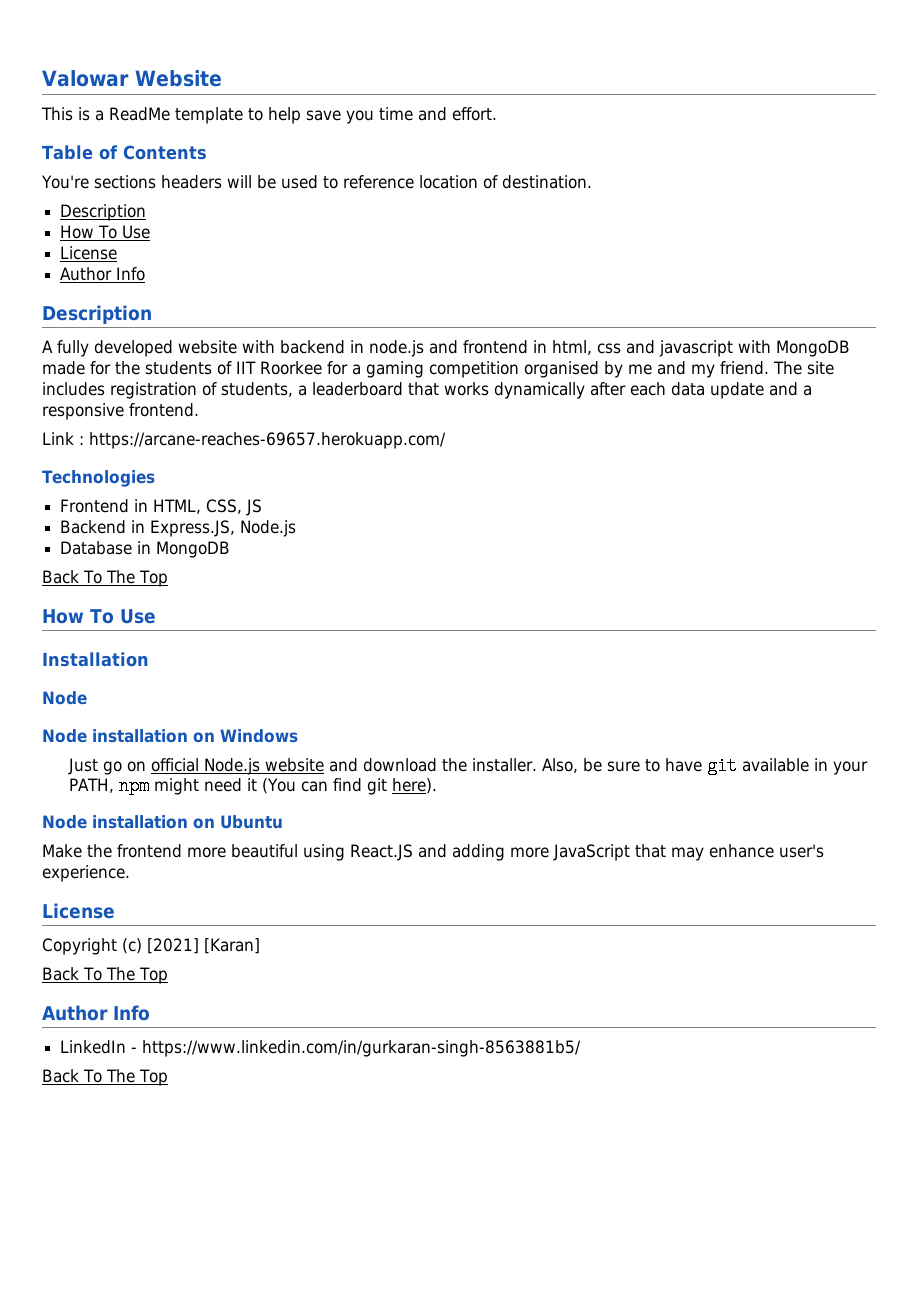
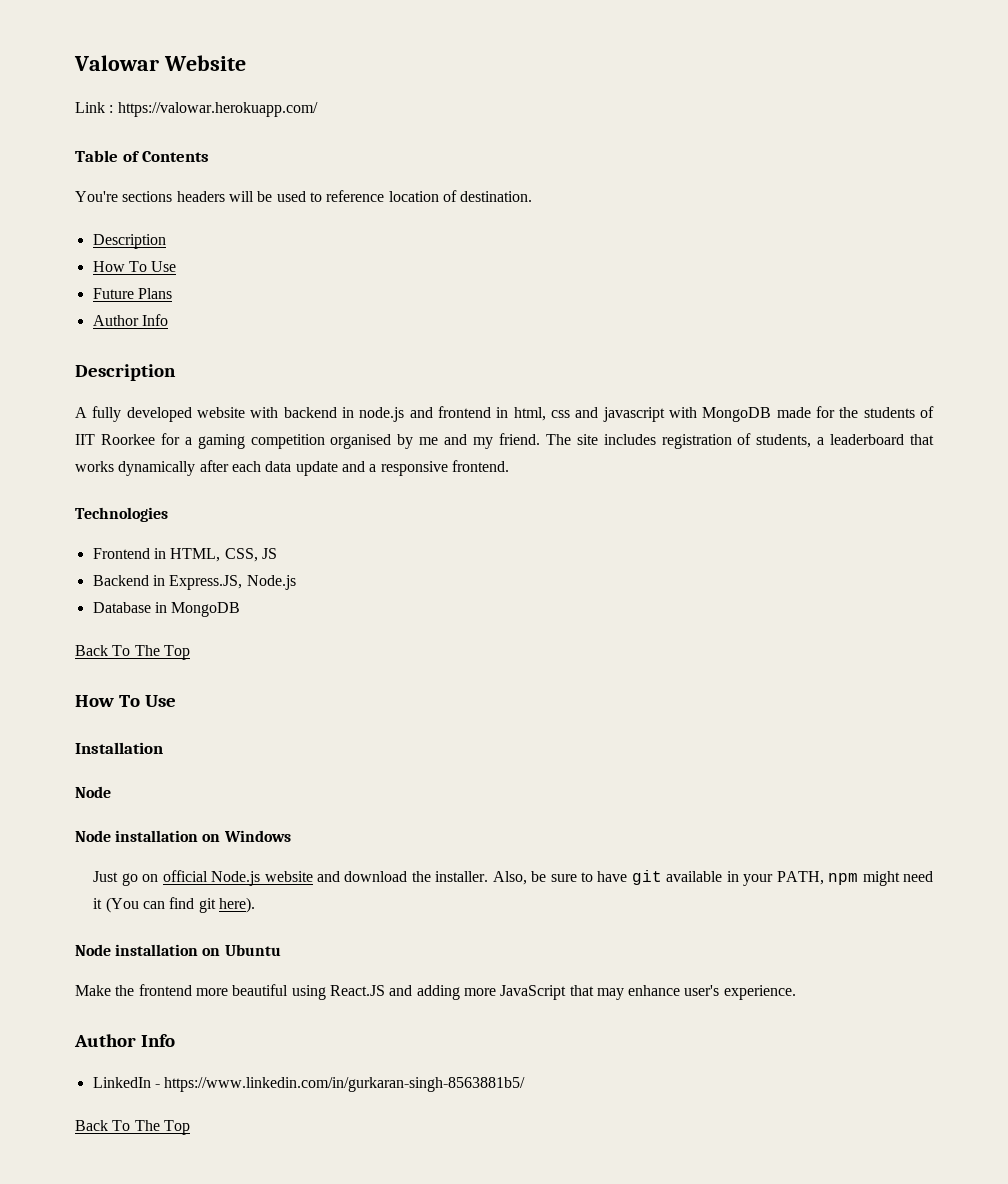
[41,107,497,124] This is a ReadMe template to help save you time and effort. -> [75,102,318,117] Link : https://valowar.herokuapp.com/
[60,246,118,260] License -> [92,288,172,299] Future Plans
[42,432,446,449] // Link : https://arcane-reaches-69657.herokuapp.com/ -> (509, 466) none
[42,903,115,919] [42,938,260,955] [42,967,168,984] // License // Copyright (c) [2021] [Karan] // Back To The Top -> (796, 992) none

